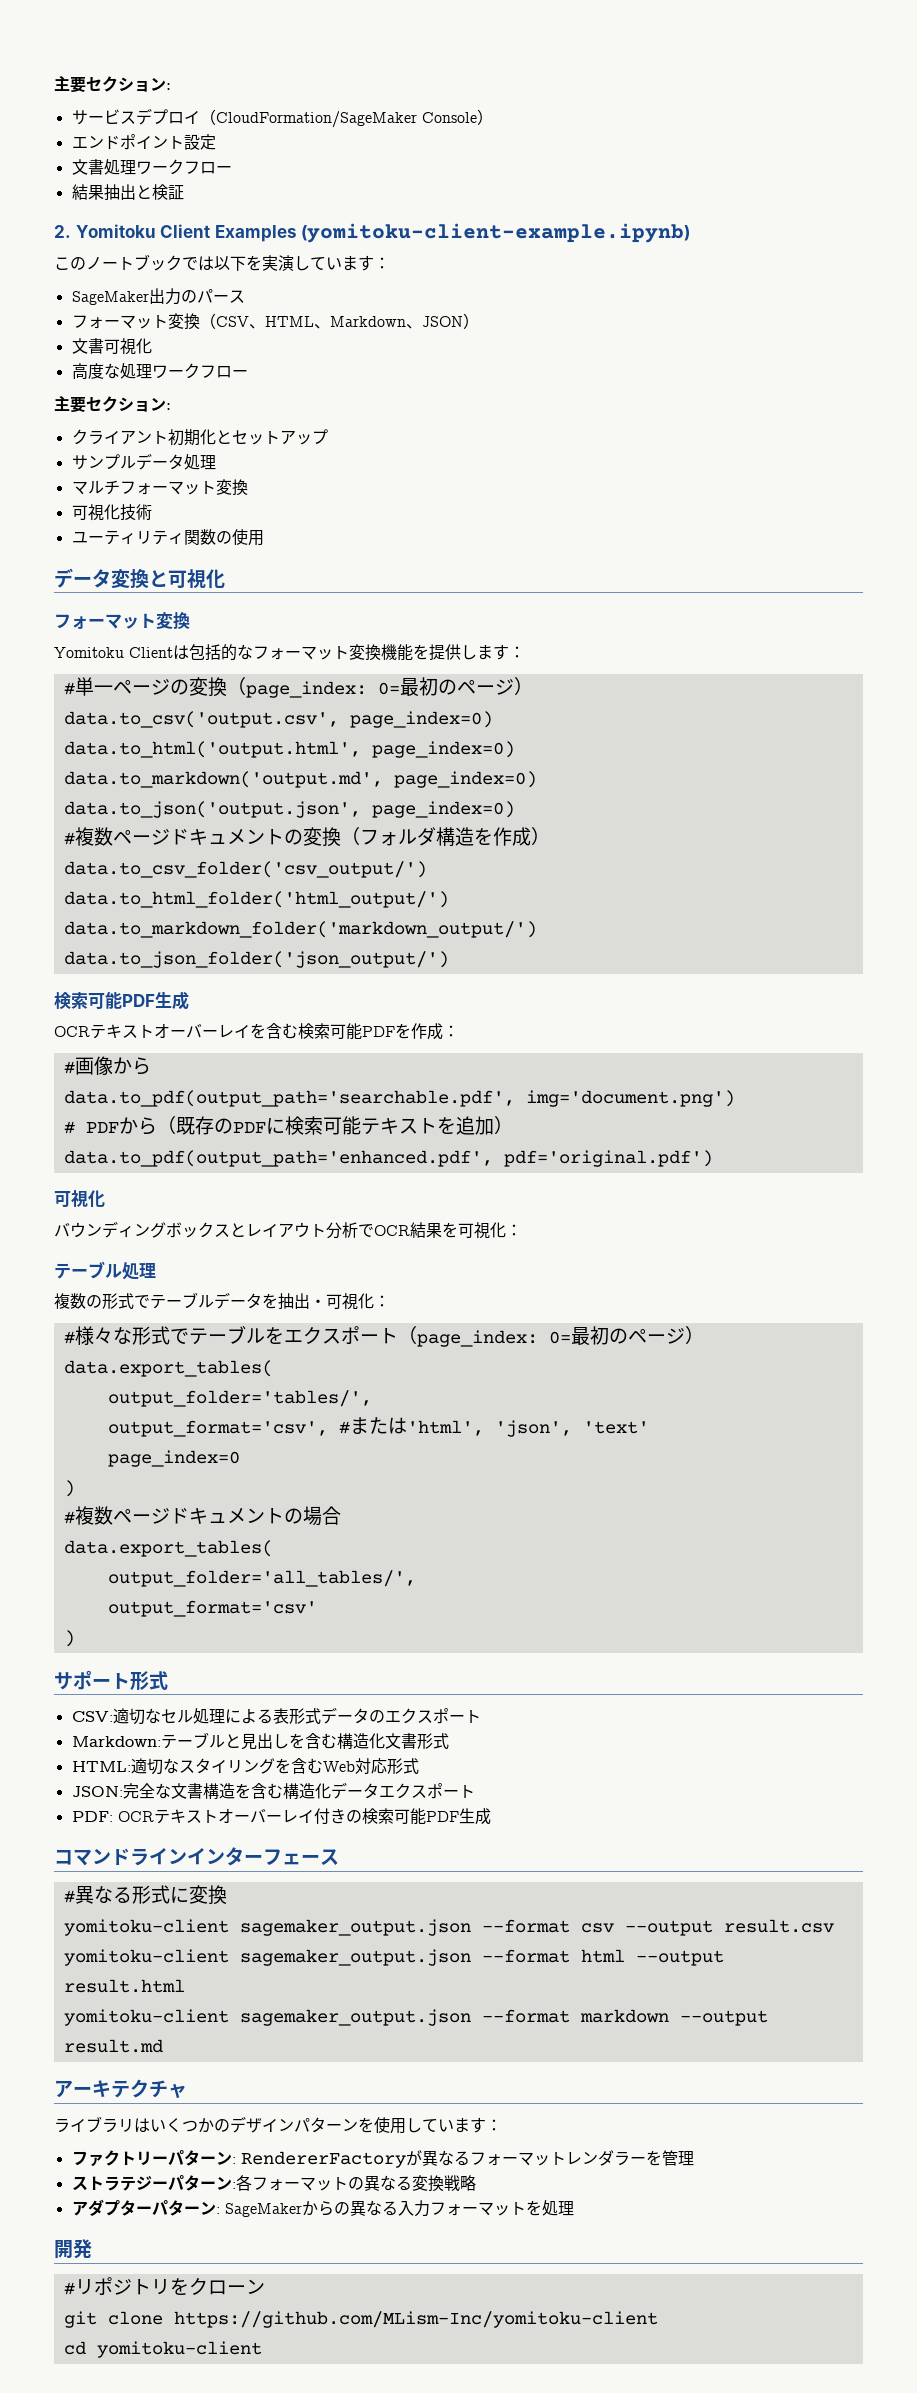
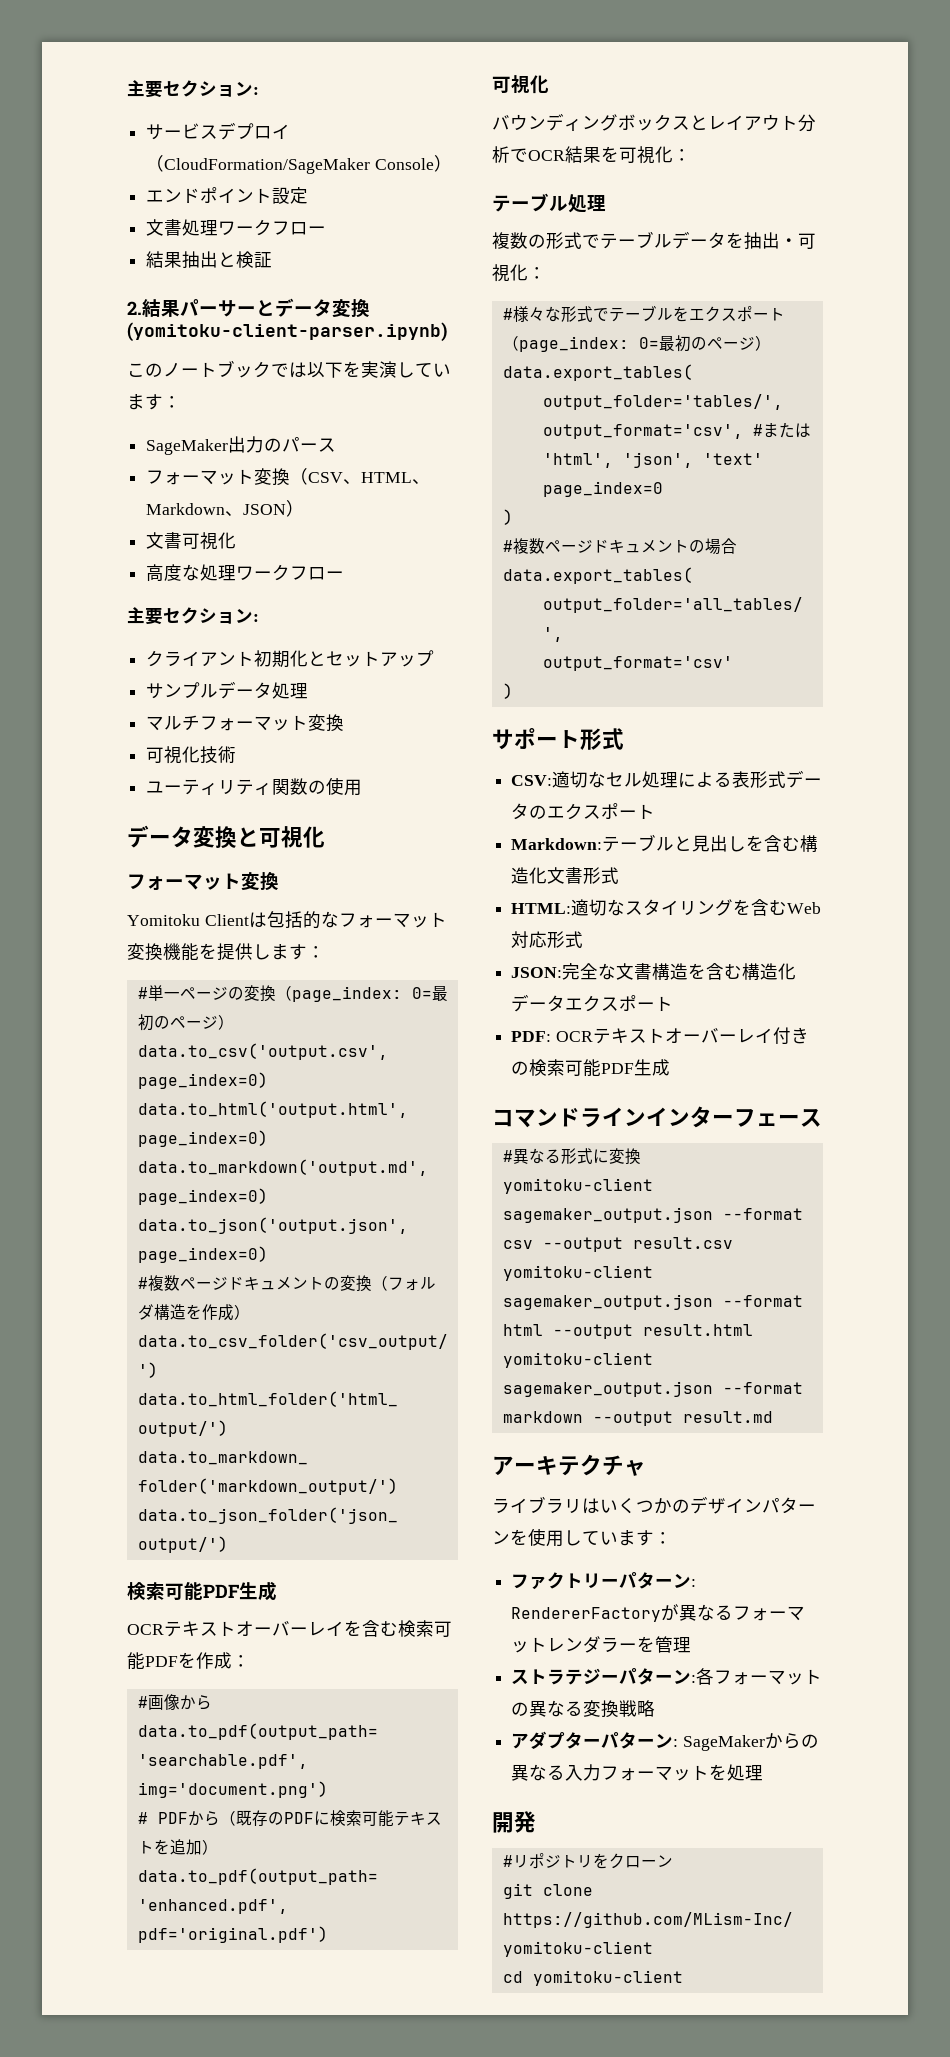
[75,223,691,243] Yomitoku Client Examples (yomitoku-client-example.ipynb) -> [142,298,370,318] [127,322,447,342] 結果パーサーとデータ変換(yomitoku-client-parser.ipynb)

